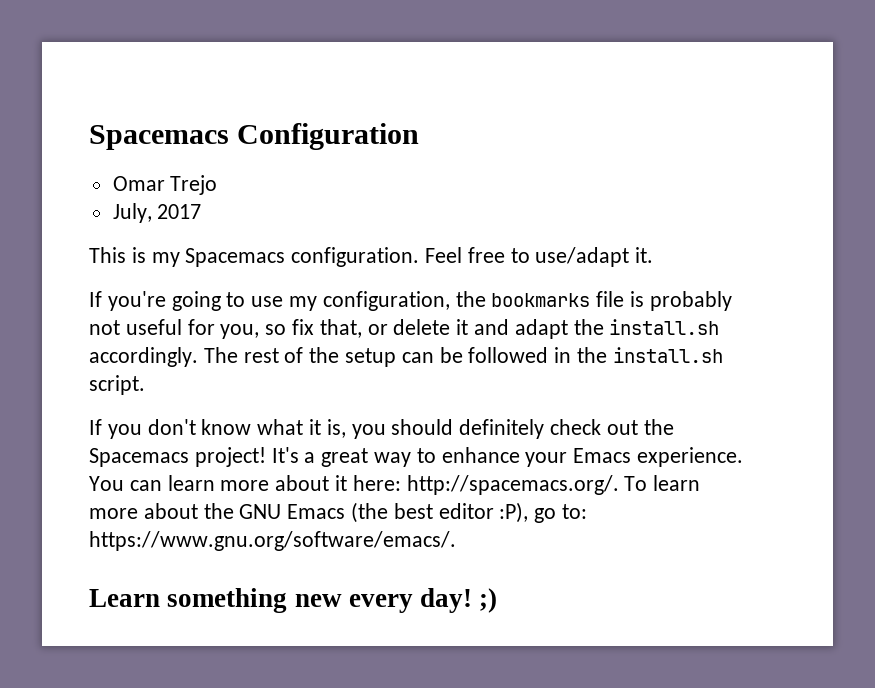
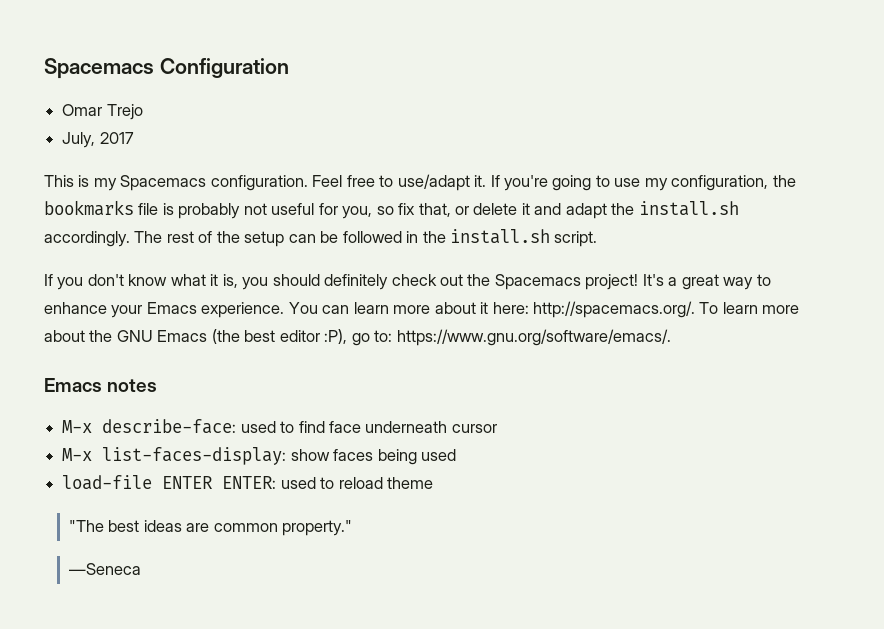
(654, 255) // -> (487, 181) none
[89,588,498,613] Learn something new every day! ;) -> [44,378,158,392] [62,419,497,434] [62,447,456,465] [62,475,433,490] [68,520,353,536] [68,563,141,575] Emacs notes // M-x describe-face: used to find face underneath cursor // M-x list-faces-display: show faces being used // load-file ENTER ENTER: used to reload theme // "The best ideas are common property." // —Seneca

